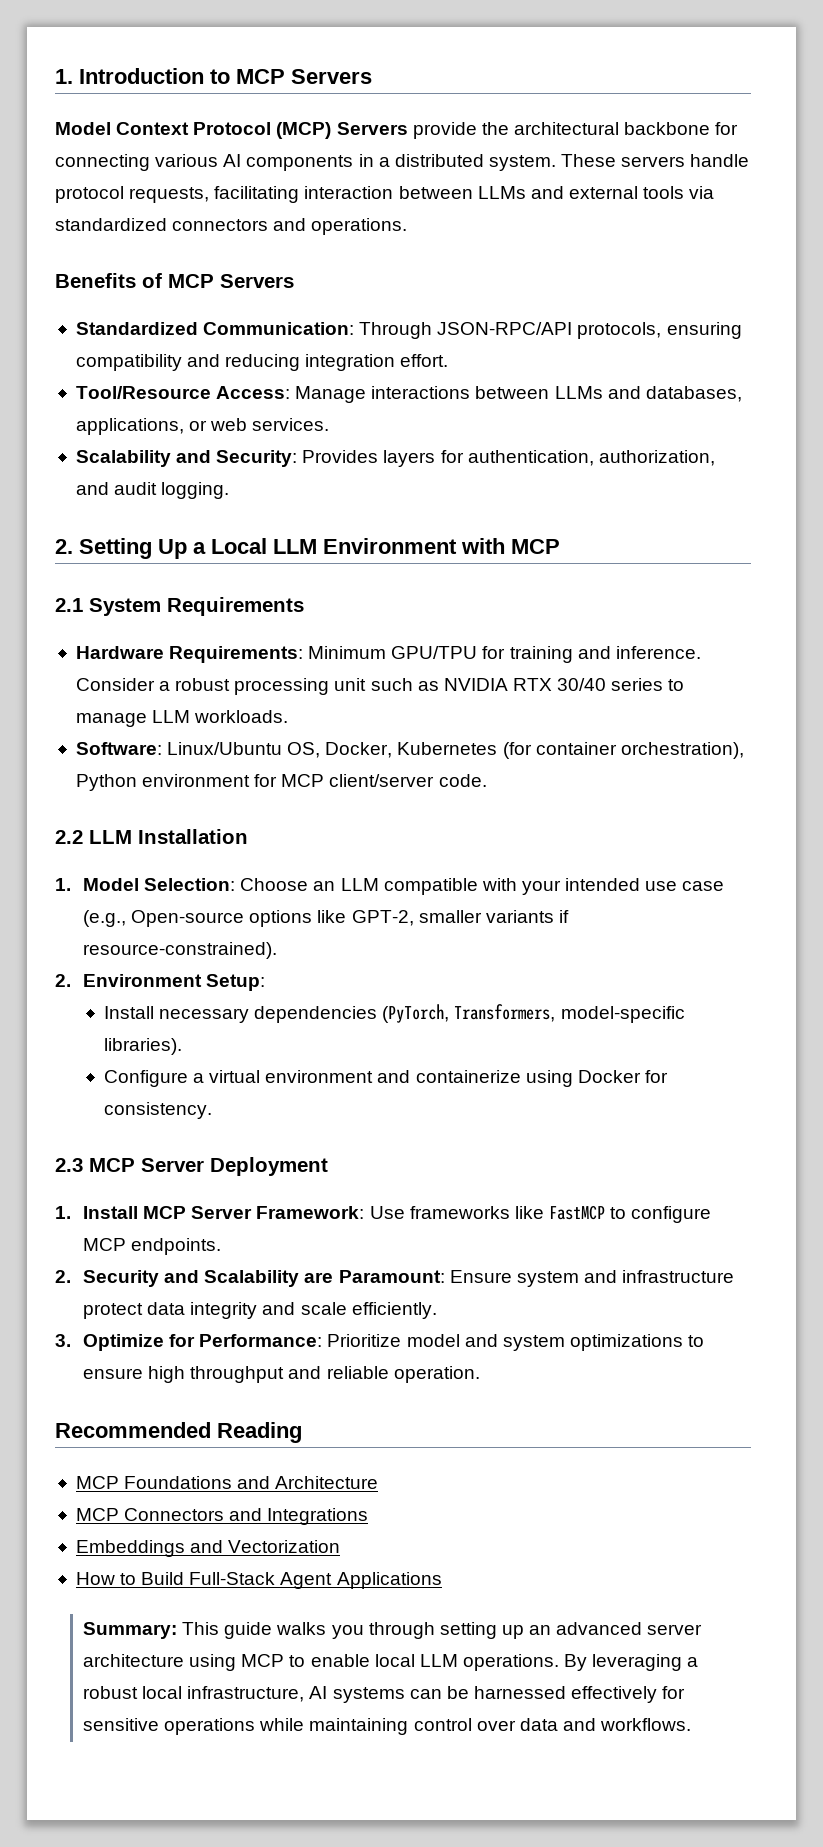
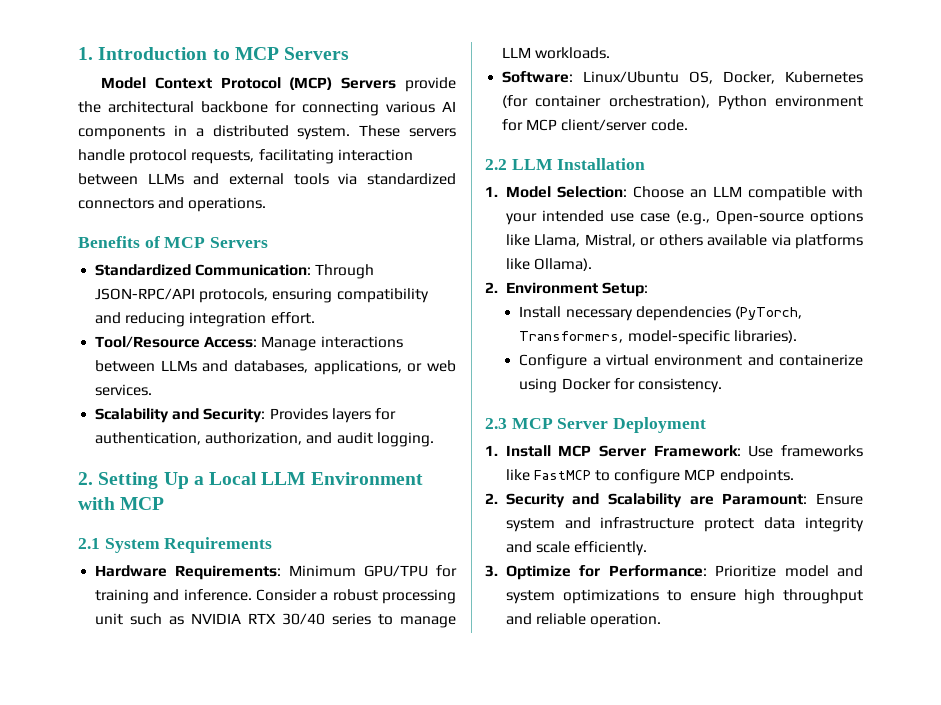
[351,910,569,926] [83,942,278,959] GPT-2, smaller variants if resource-constrained). -> [534,234,863,249] [505,258,592,271] Llama, Mistral, or others available via platforms like Ollama).
[55,1422,302,1443] [75,1476,379,1489] [75,1508,369,1525] [75,1540,341,1557] [75,1572,442,1589] [83,1622,703,1639] [83,1654,699,1671] [83,1686,686,1703] [83,1718,692,1735] // Recommended Reading // MCP Foundations and Architecture // MCP Connectors and Integrations // Embeddings and Vectorization // How to Build Full-Stack Agent Applications // Summary: This guide walks you through setting up an advanced server architecture using MCP to enable local LLM operations. By leveraging a robust local infrastructure, AI systems can be harnessed effectively for sensitive operations while maintaining control over data and workflows. -> (662, 620) none

